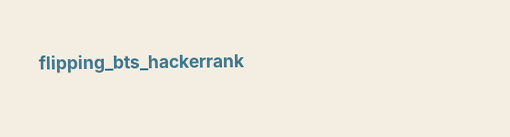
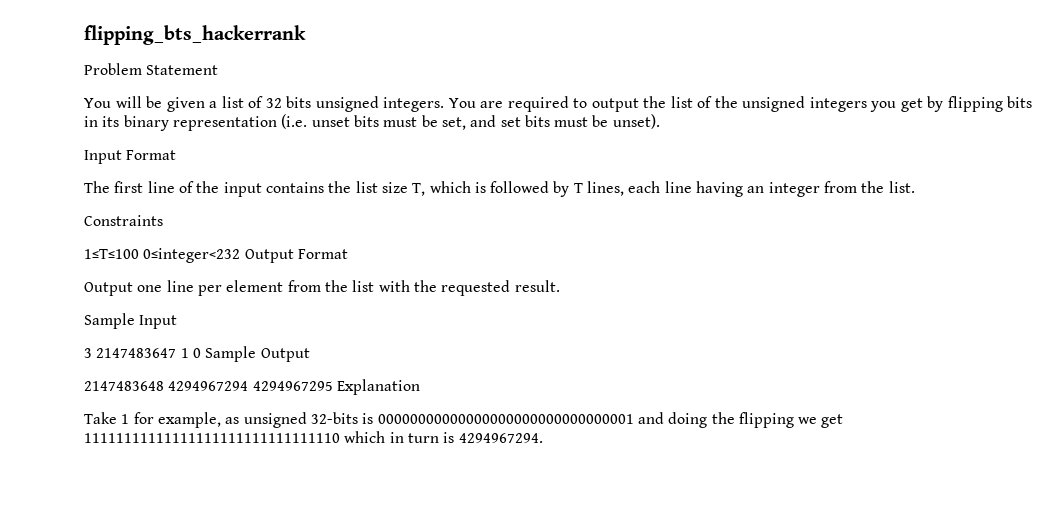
(246, 63) none -> [84,63,219,75] [84,96,1032,112] [84,114,660,131] [84,150,177,164] [84,181,915,197] [84,215,163,226] [84,248,348,263] [84,280,560,296] [84,313,178,329] [84,346,310,362] [84,379,420,395] [84,412,844,428] [84,431,543,443] // Problem Statement // You will be given a list of 32 bits unsigned integers. You are required to output the list of the unsigned integers you get by flipping bits in its binary representation (i.e. unset bits must be set, and set bits must be unset). // Input Format // The first line of the input contains the list size T, which is followed by T lines, each line having an integer from the list. // Constraints // 1≤T≤100 0≤integer<232 Output Format // Output one line per element from the list with the requested result. // Sample Input // 3 2147483647 1 0 Sample Output // 2147483648 4294967294 4294967295 Explanation // Take 1 for example, as unsigned 32-bits is 00000000000000000000000000000001 and doing the flipping we get 11111111111111111111111111111110 which in turn is 4294967294.

